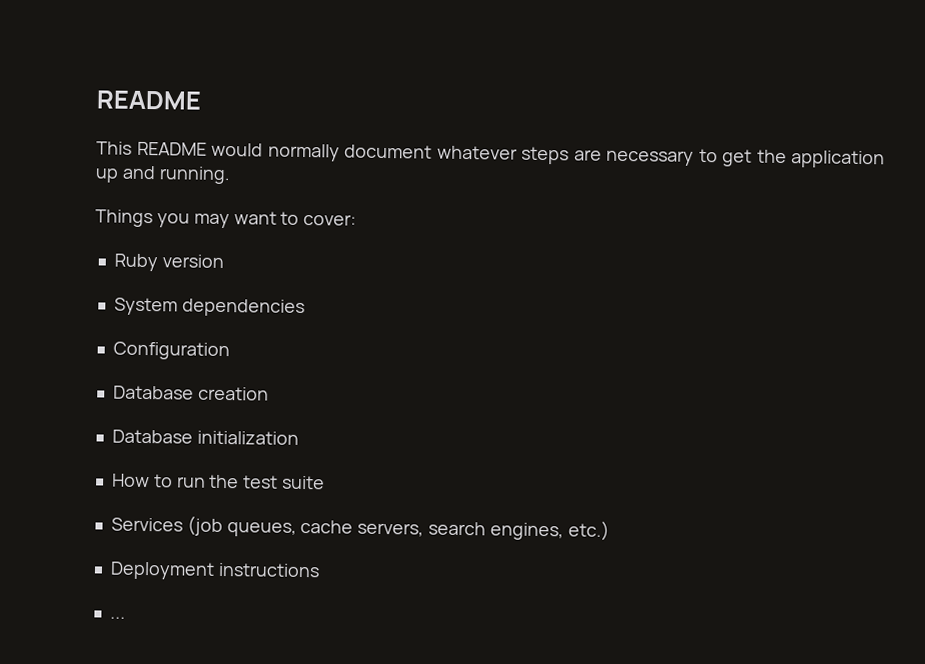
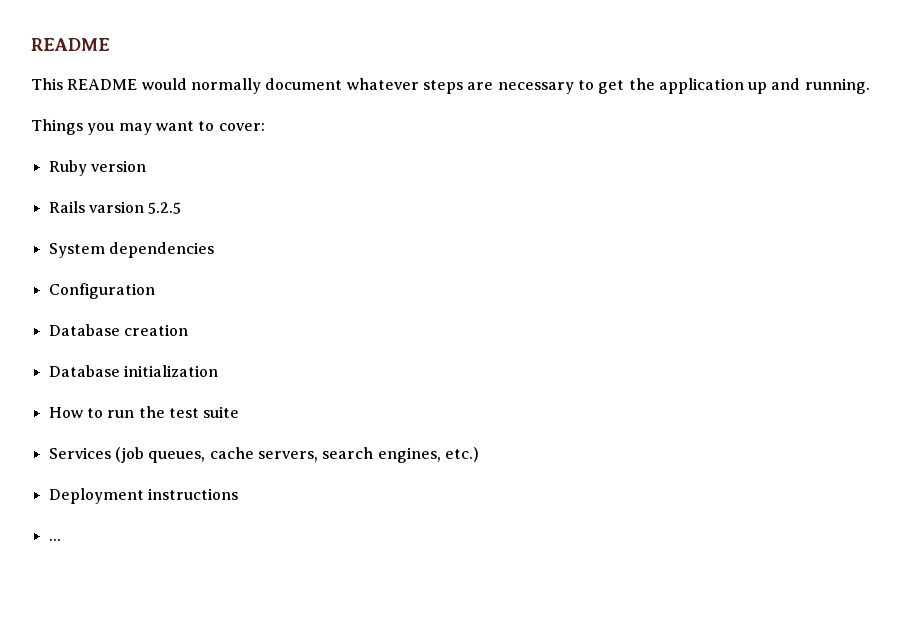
(224, 261) none -> [48,201,182,214] // Rails varsion 5.2.5

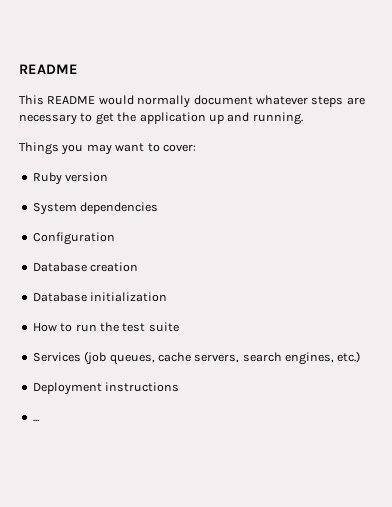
[48,201,182,214] // Rails varsion 5.2.5 -> (109, 177) none

